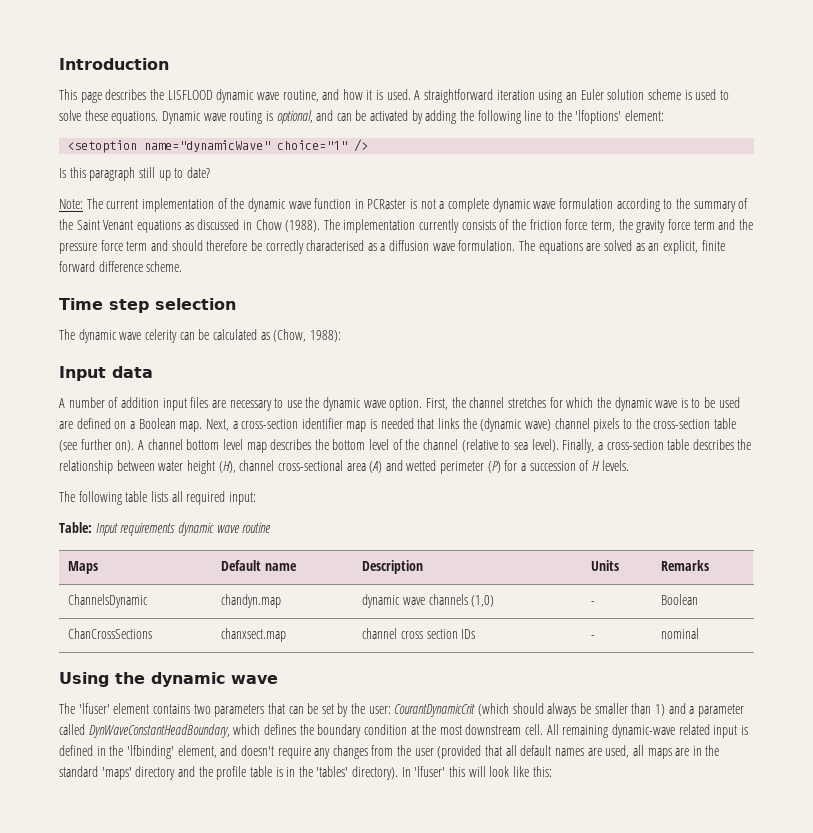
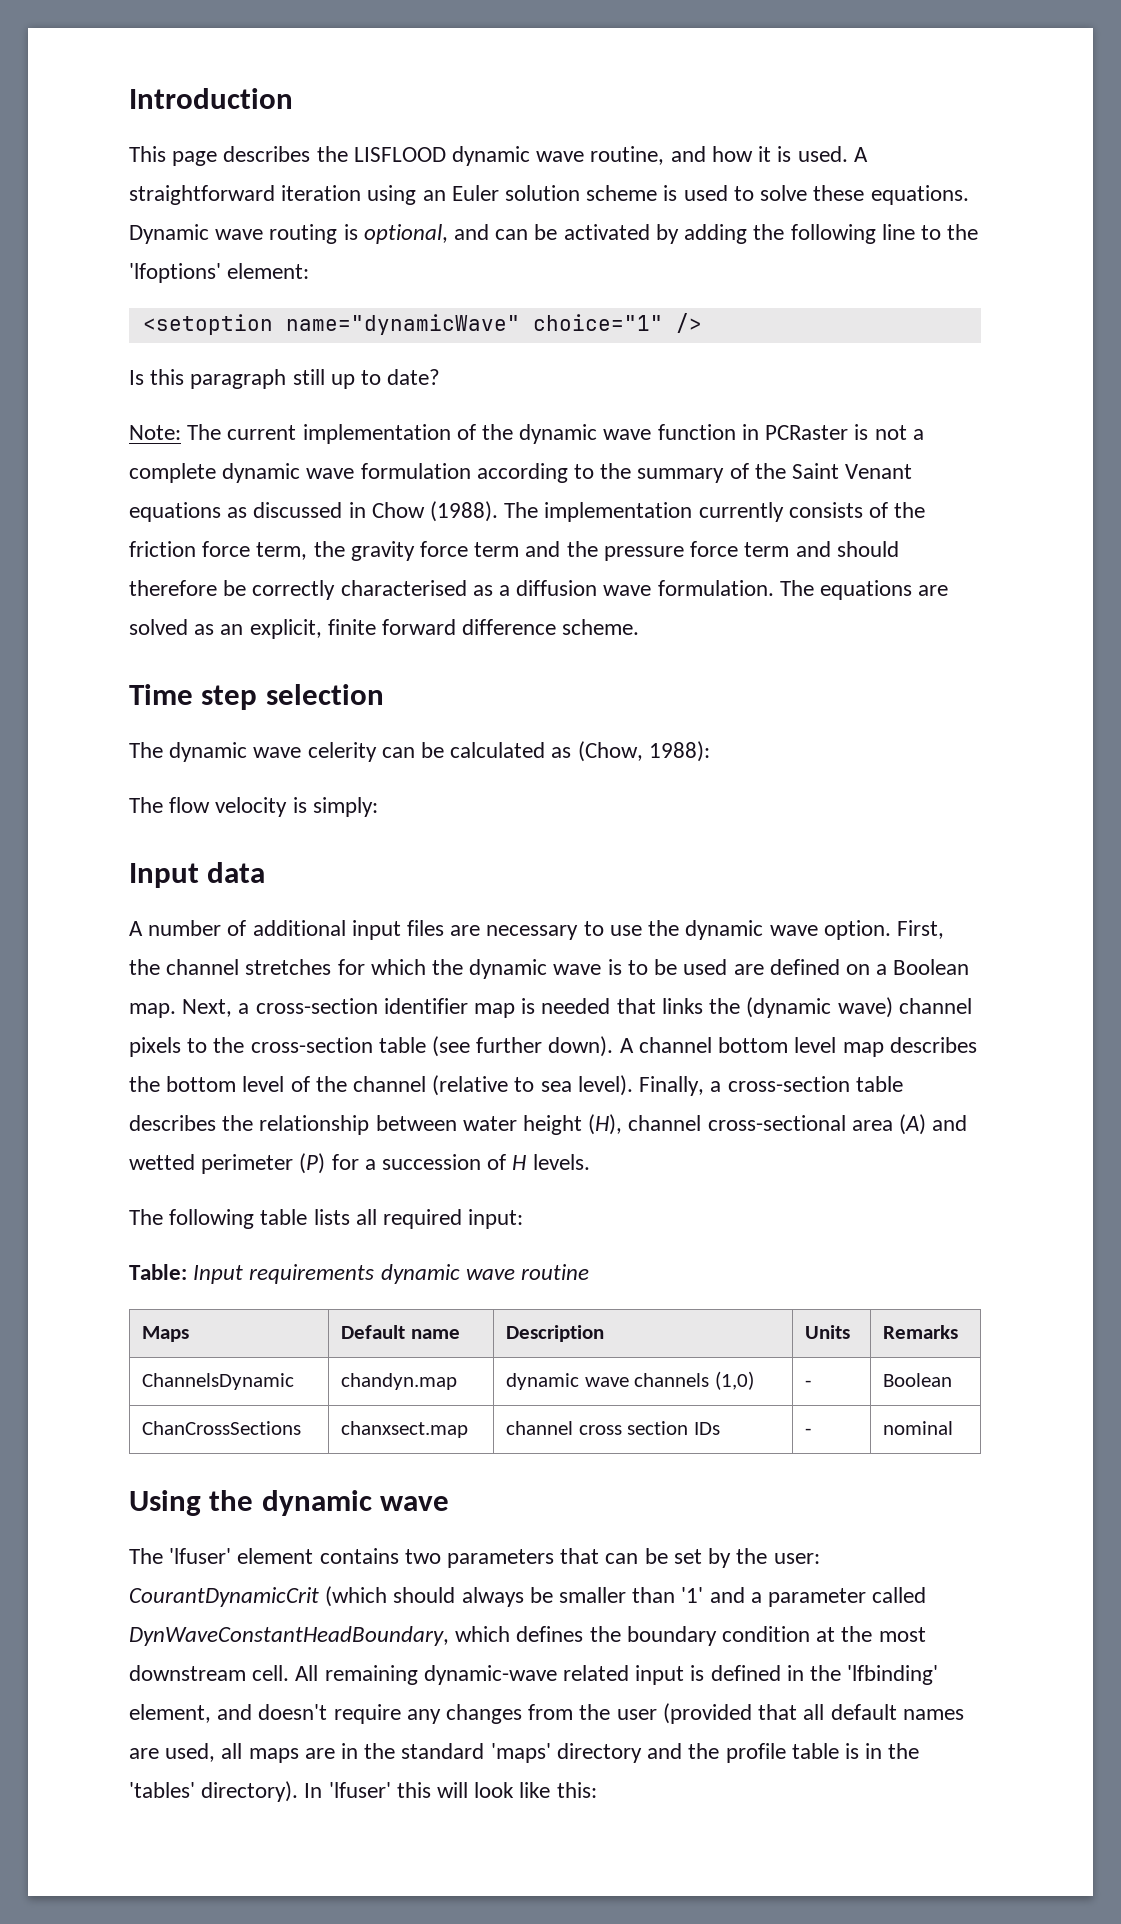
(341, 336) none -> [129,797,378,817] // The flow velocity is simply:
[120,397,159,408] addition -> [252,920,346,936] additional
[115,440,135,452] on). -> [548,1036,614,1057] down).
[654,704,665,716] 1) -> [681,1587,704,1603] '1'

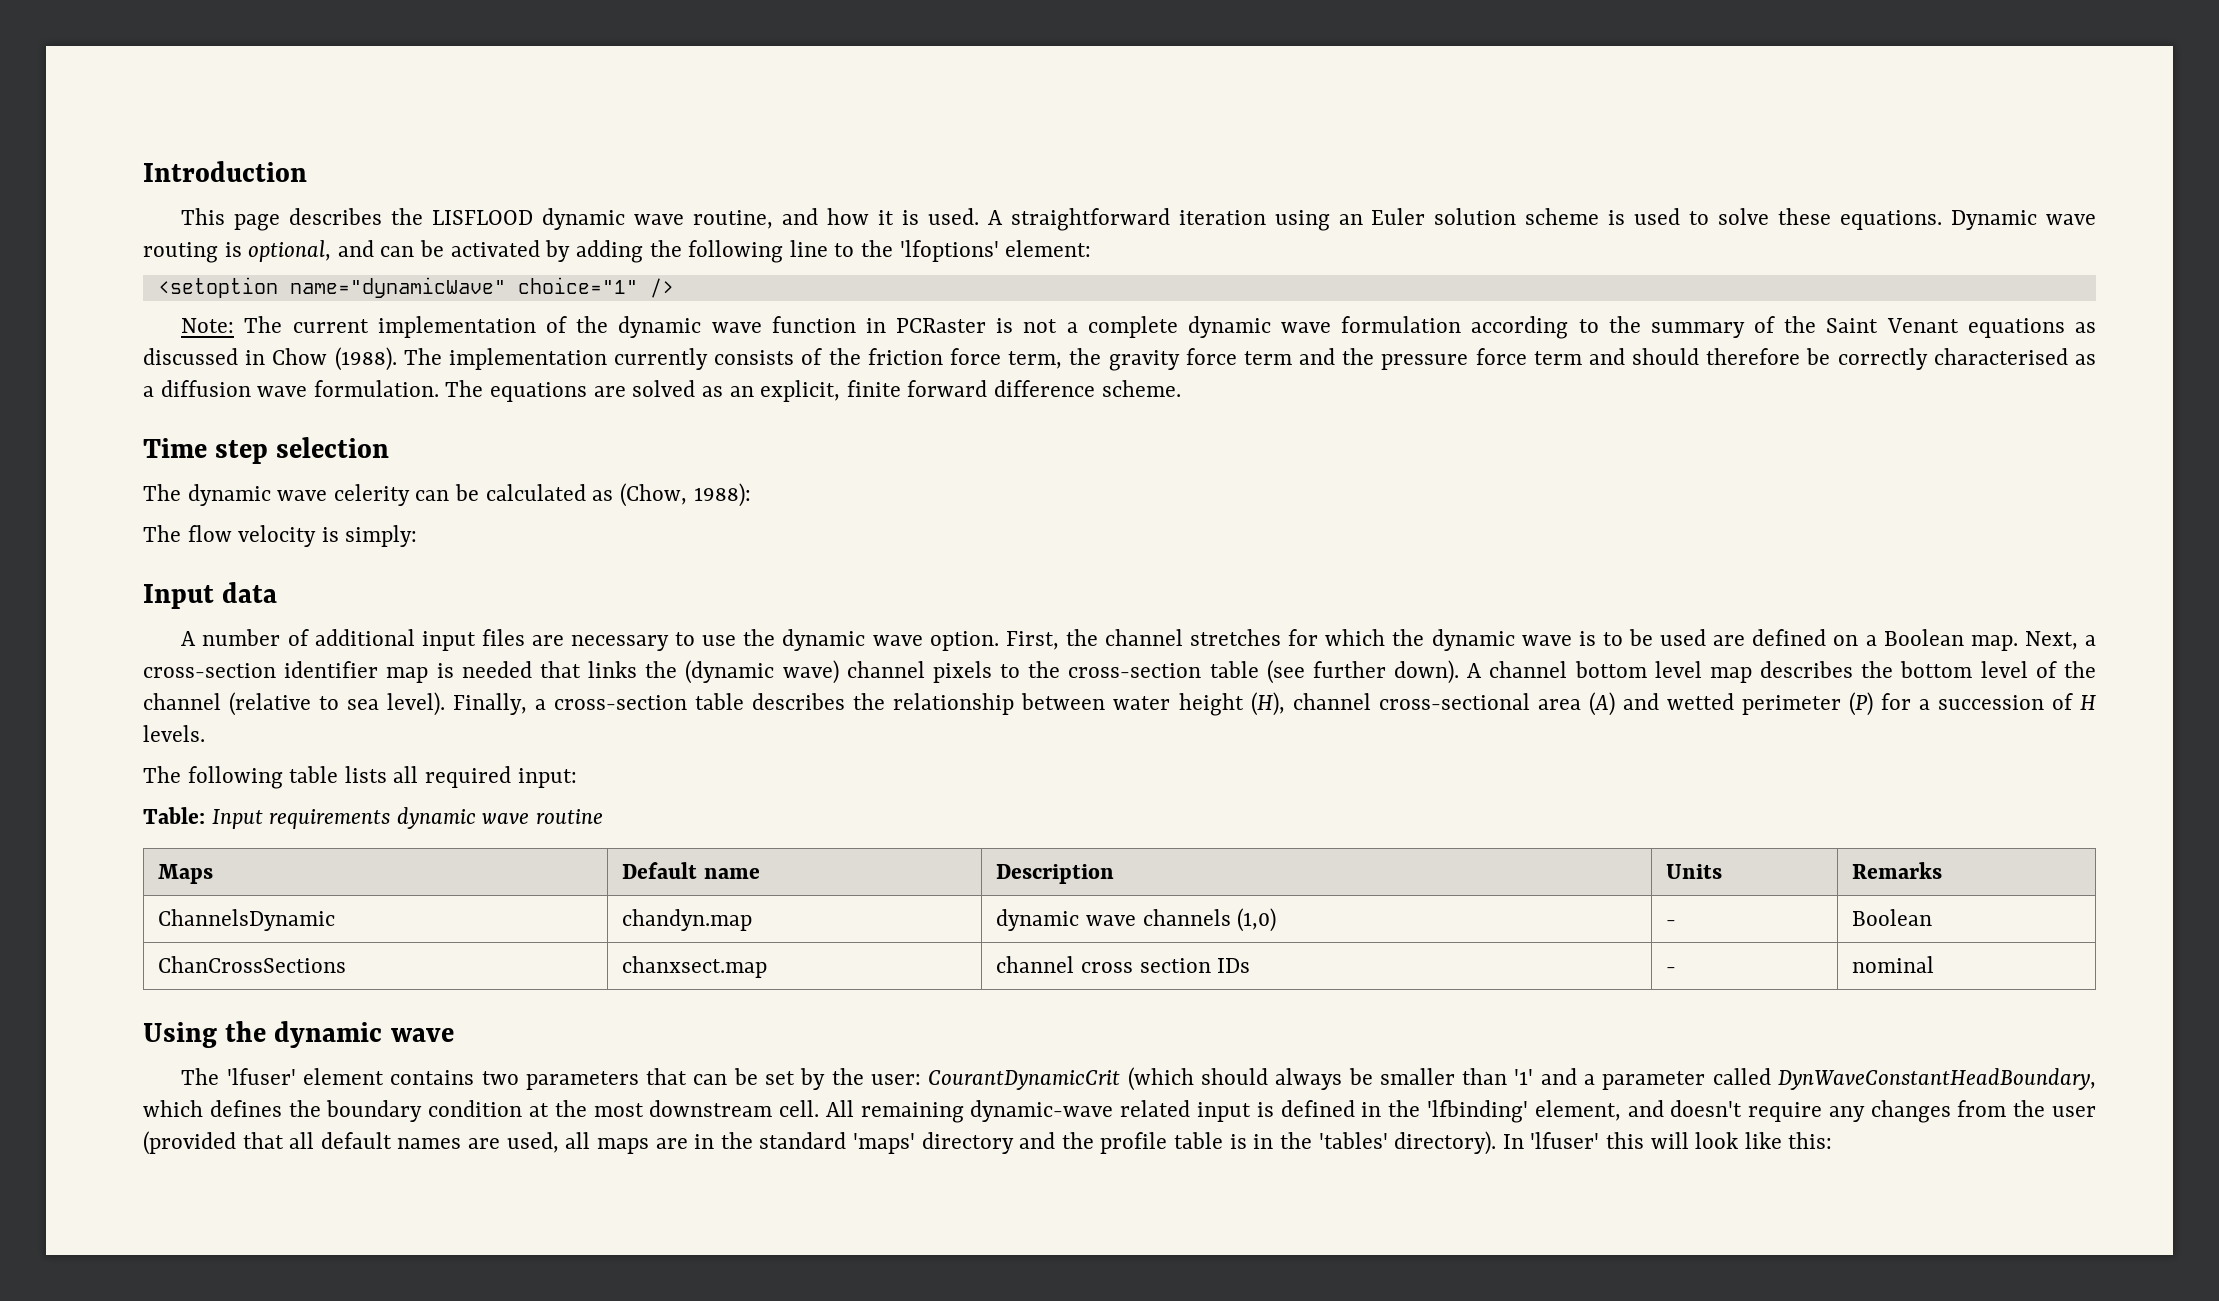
[129,369,441,389] // Is this paragraph still up to date? -> (674, 288) none

